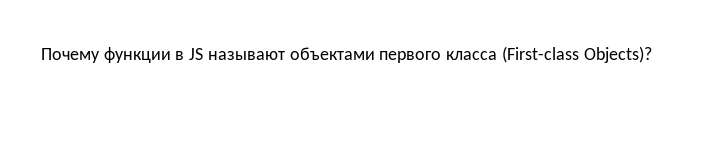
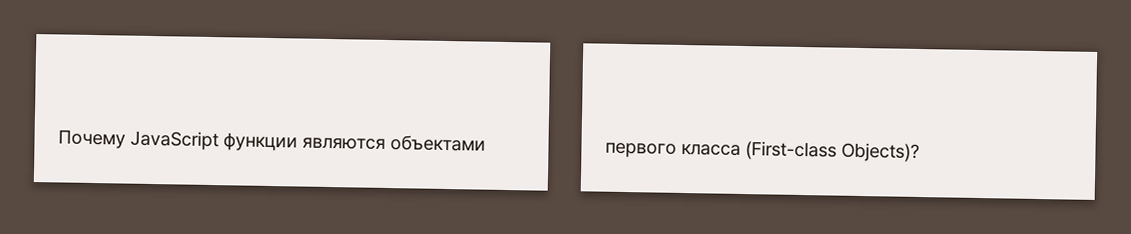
[103,47,285,63] функции в JS называют -> [130,130,386,152] JavaScript функции являются

